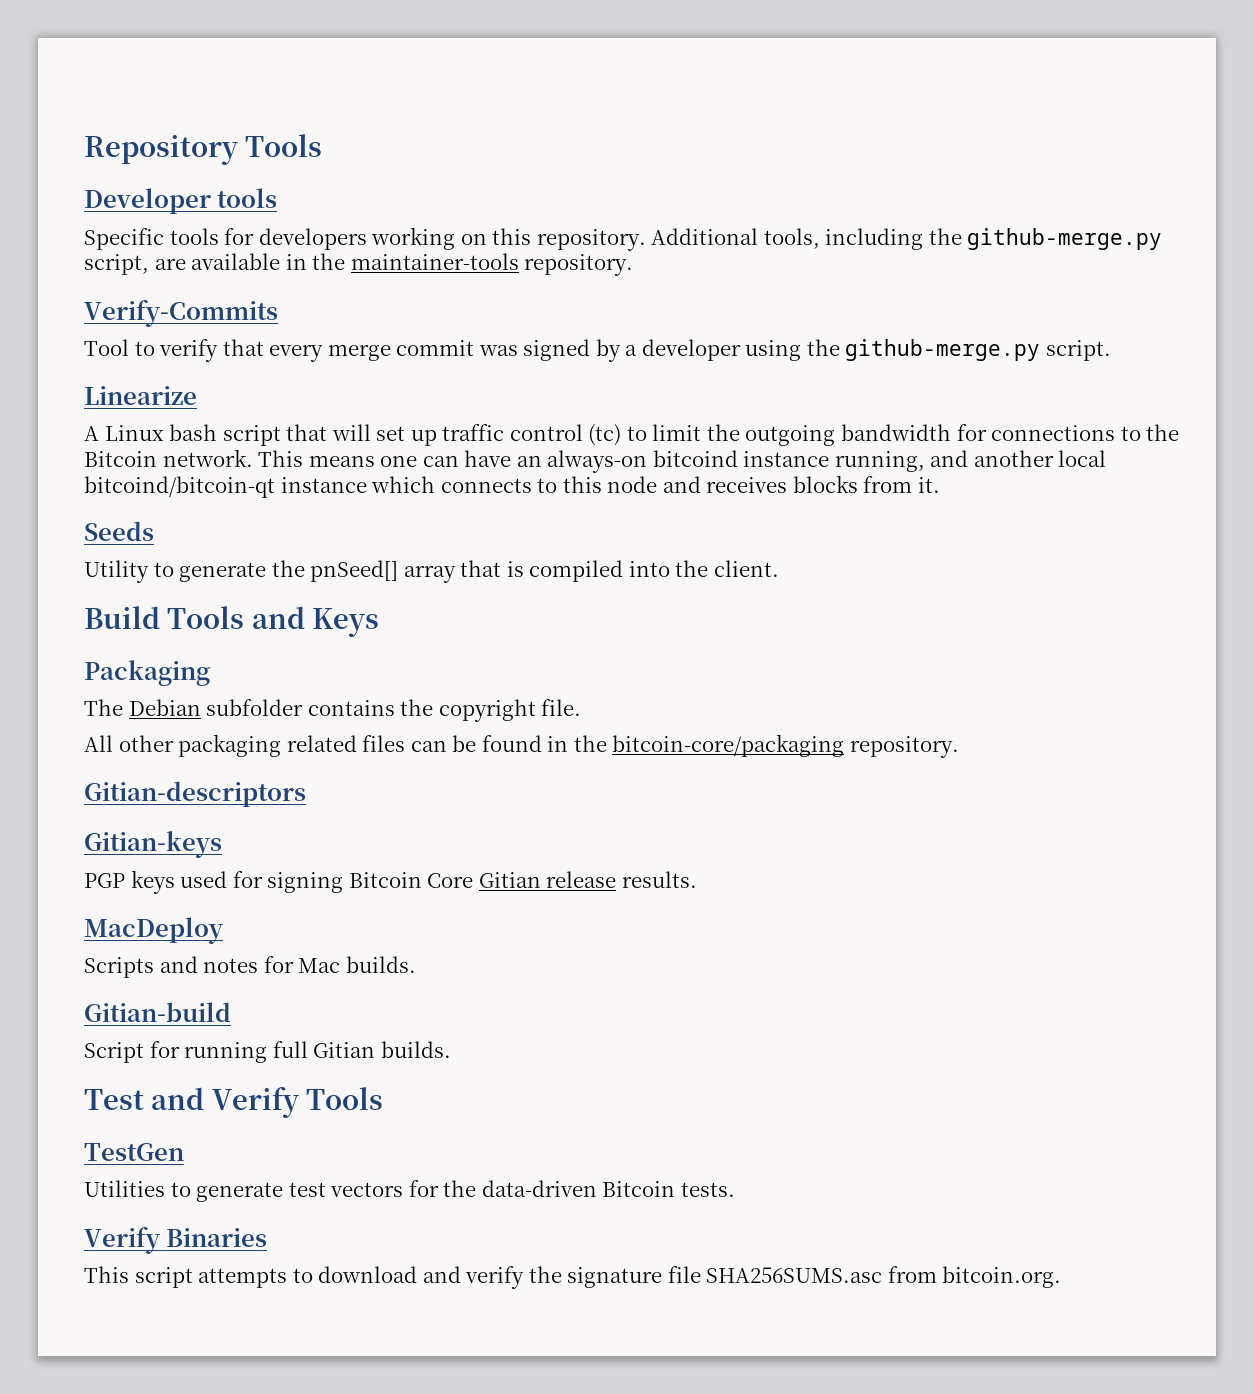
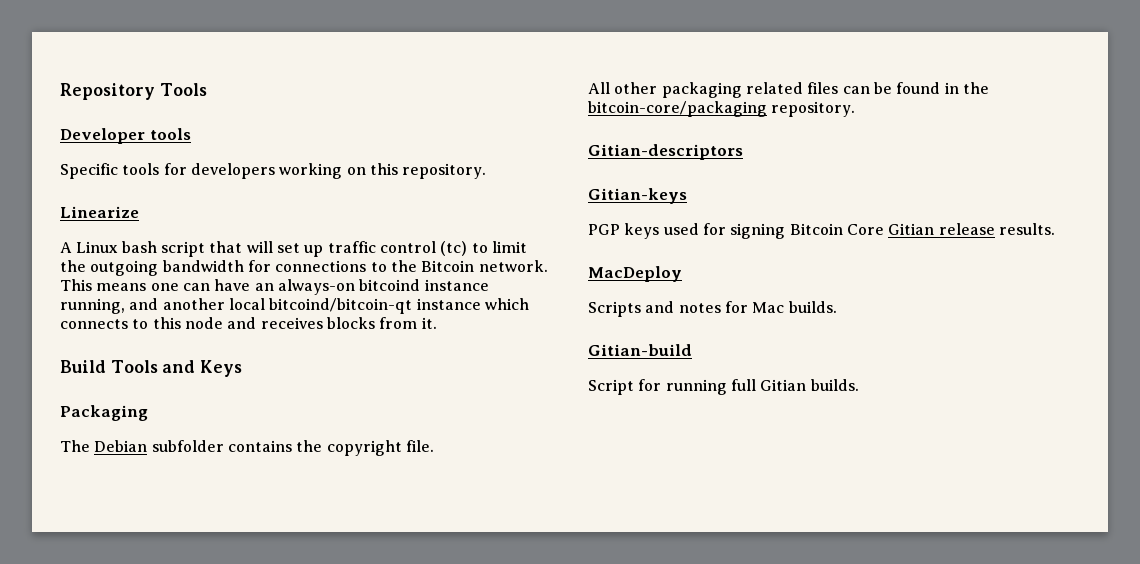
[651,228,1163,250] [84,253,634,276] [84,299,278,327] [84,339,1112,362] Additional tools, including the github-merge.py script, are available in the maintainer-tools repository. // Verify-Commits // Tool to verify that every merge commit was signed by a developer using the github-merge.py script. -> (487, 171) none
[84,521,154,541] [84,560,779,583] // Seeds // Utility to generate the pnSeed[] array that is compiled into the client. -> (437, 323) none
[84,1087,384,1118] [84,1143,184,1161] [84,1180,735,1202] [84,1226,268,1254] [84,1266,1062,1289] // Test and Verify Tools // TestGen // Utilities to generate test vectors for the data-driven Bitcoin tests. // Verify Binaries // This script attempts to download and verify the signature file SHA256SUMS.asc from bitcoin.org. -> (859, 385) none

